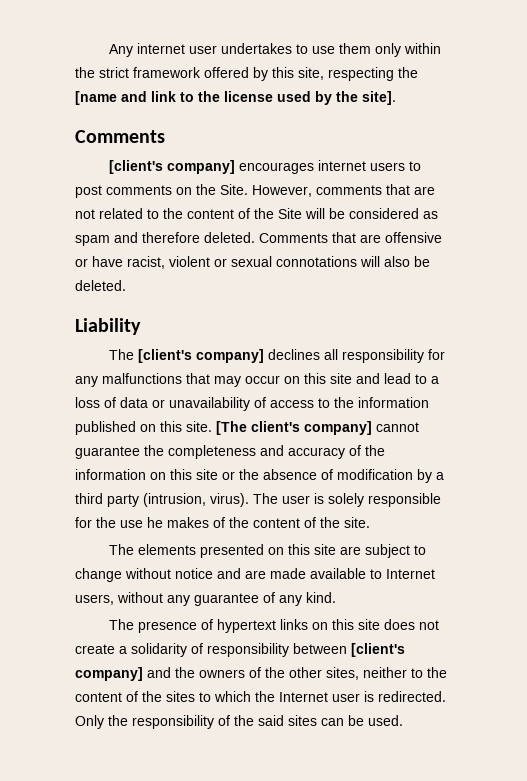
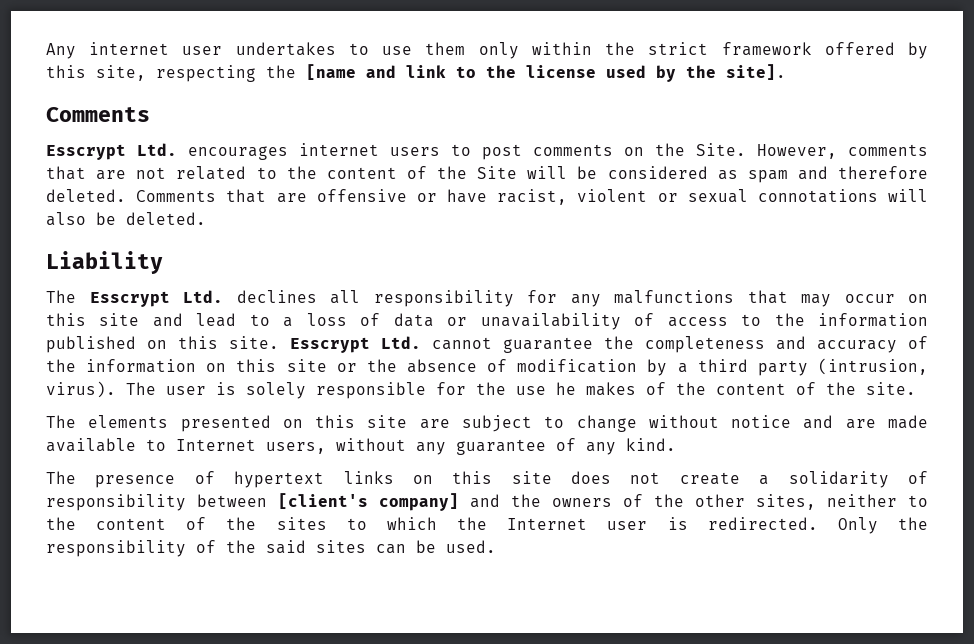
[109,160,236,174] [client's company] -> [46,143,177,160] Esscrypt Ltd.
[138,349,265,363] [client's company] -> [89,290,223,307] Esscrypt Ltd.
[216,421,372,435] [The client's company] -> [290,336,421,353] Esscrypt Ltd.

